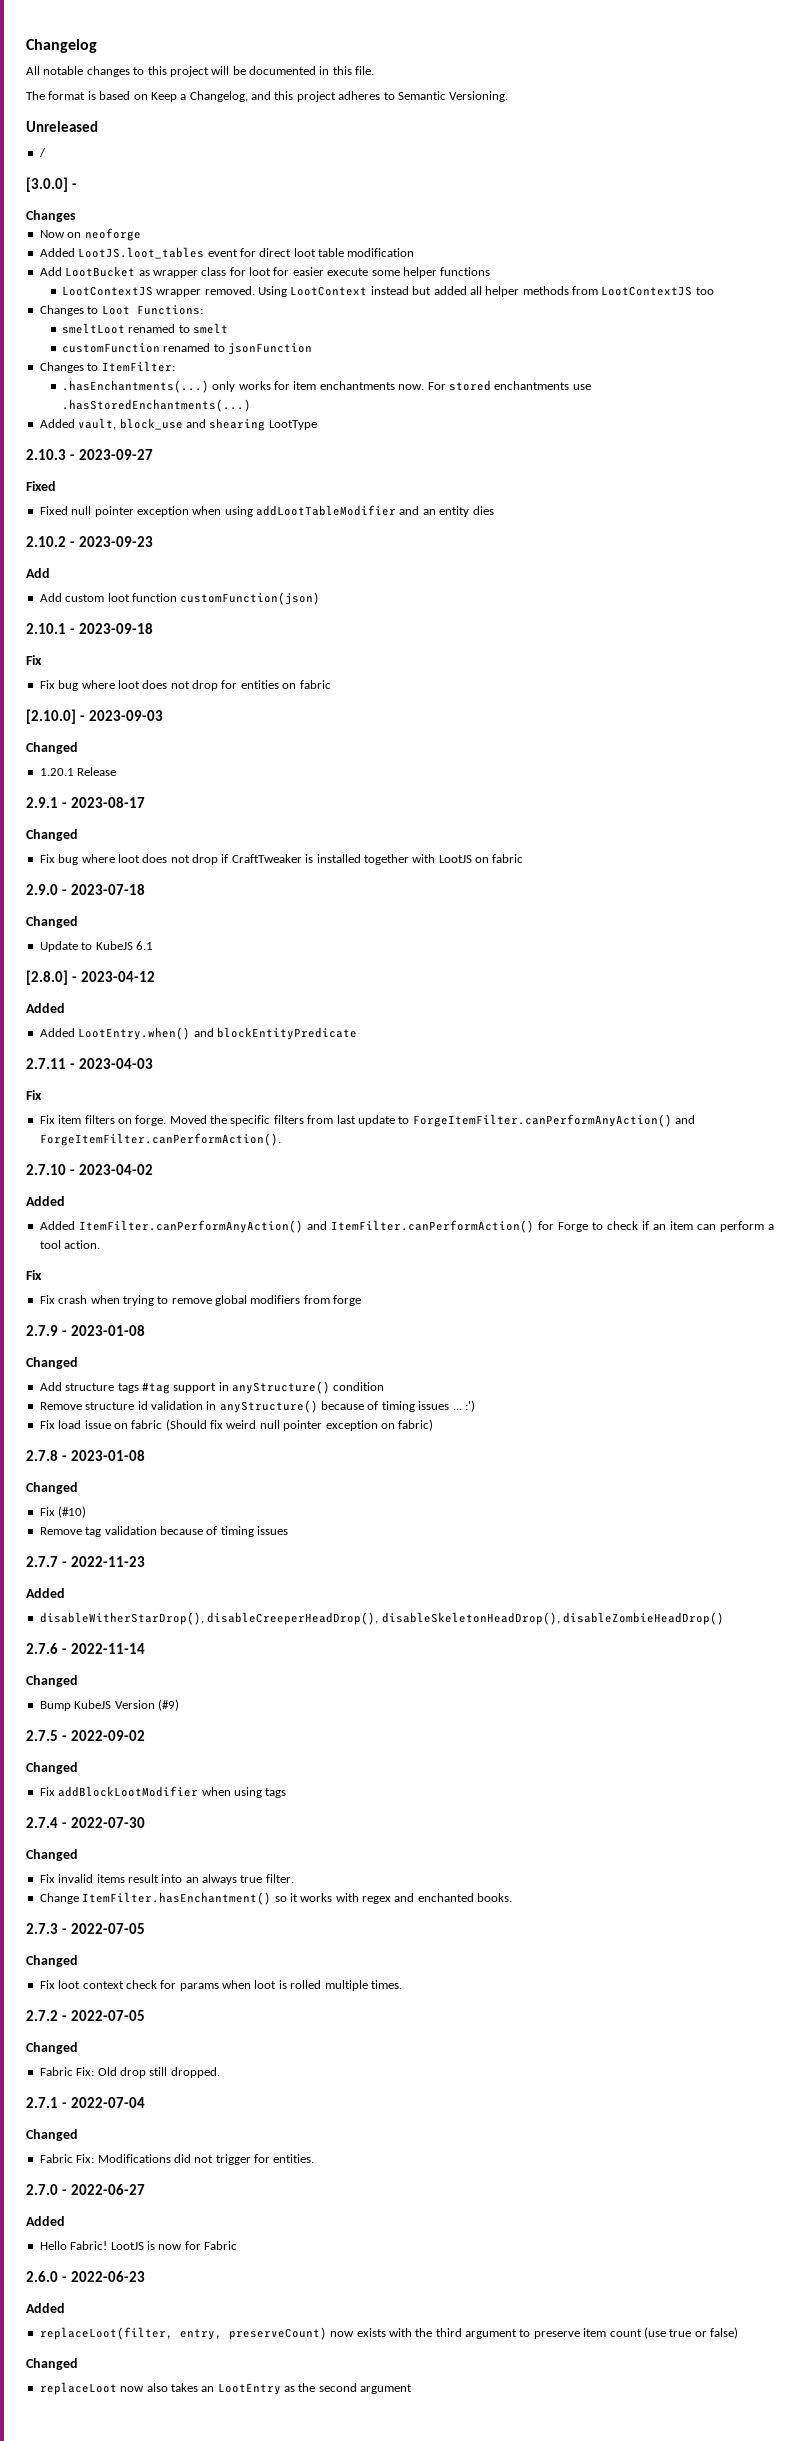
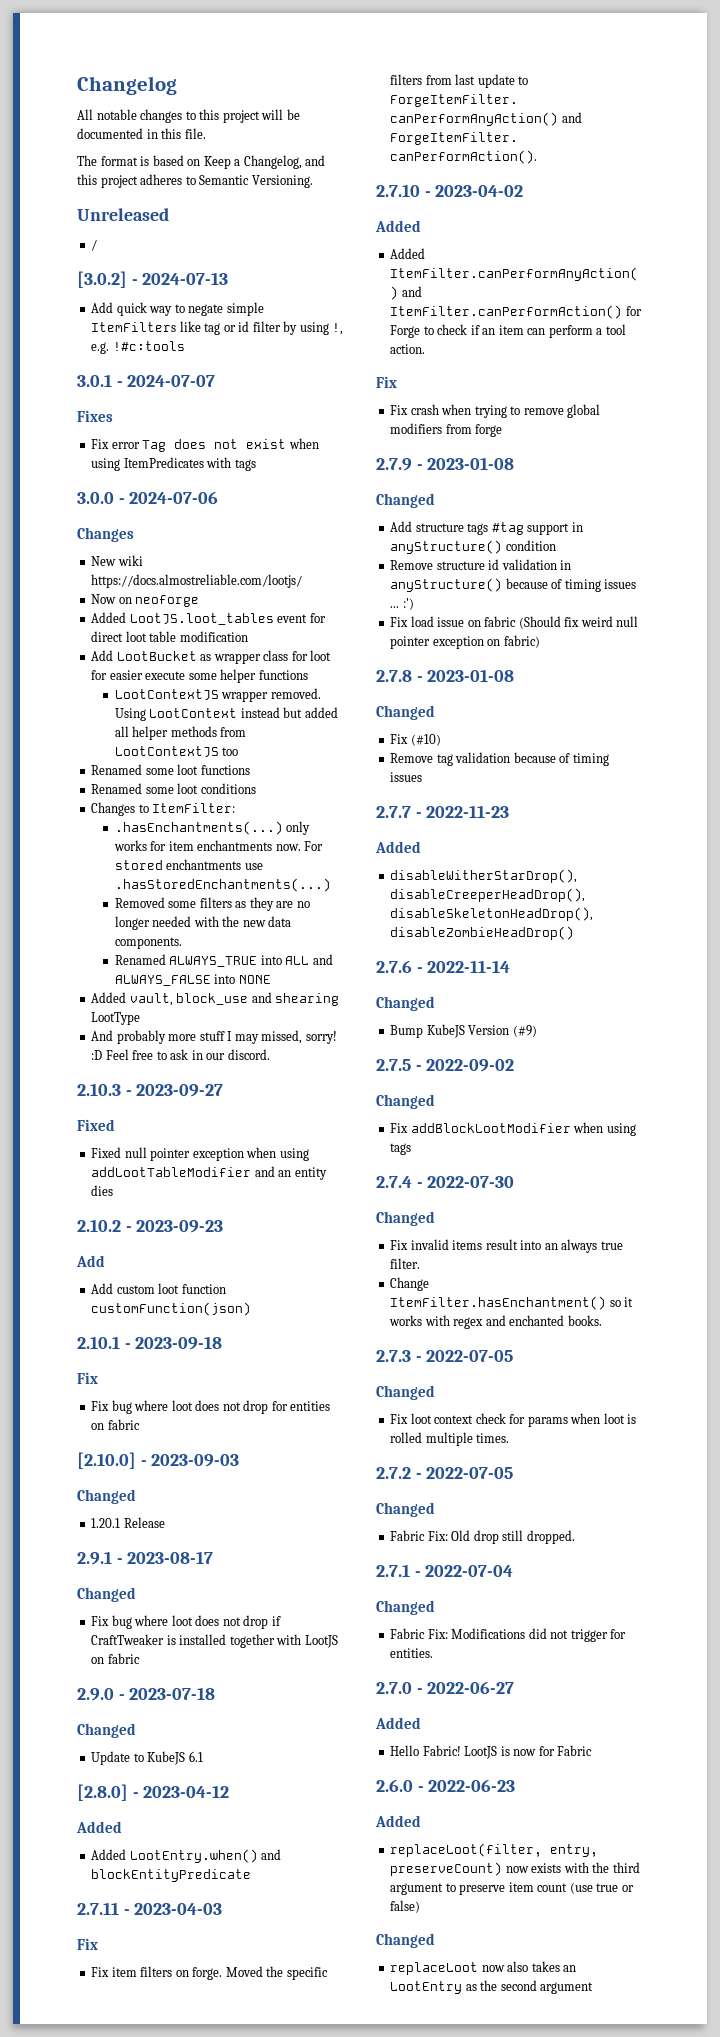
[26,177,77,192] [26,210,76,222] [3.0.0] - // Changes -> [77,271,229,288] [91,302,264,316] [91,321,344,335] [91,341,185,354] [77,374,216,387] [77,410,113,422] [91,438,319,452] [91,457,256,471] [77,491,219,504] [77,527,134,542] [91,555,143,566] [91,574,303,588] [3.0.2] - 2024-07-13 // Add quick way to negate simple ItemFilters like tag or id filter by using !, e.g. !#c:tools // 3.0.1 - 2024-07-07 // Fixes // Fix error Tag does not exist when using ItemPredicates with tags // 3.0.0 - 2024-07-06 // Changes // New wiki https://docs.almostreliable.com/lootjs/
[39,305,203,316] [61,323,229,334] [61,343,313,355] Changes to Loot Functions: // smeltLoot renamed to smelt // customFunction renamed to jsonFunction -> [91,764,250,775] [91,783,256,794] Renamed some loot functions // Renamed some loot conditions
(251, 405) none -> [114,897,310,911] [114,916,292,930] [114,937,182,949] [114,954,333,967] [114,974,271,986] // Removed some filters as they are no longer needed with the new data components. // Renamed ALWAYS_TRUE into ALL and ALWAYS_FALSE into NONE
(317, 425) none -> [91,1030,337,1044] [91,1049,270,1060] // And probably more stuff I may missed, sorry! :D Feel free to ask in our discord.

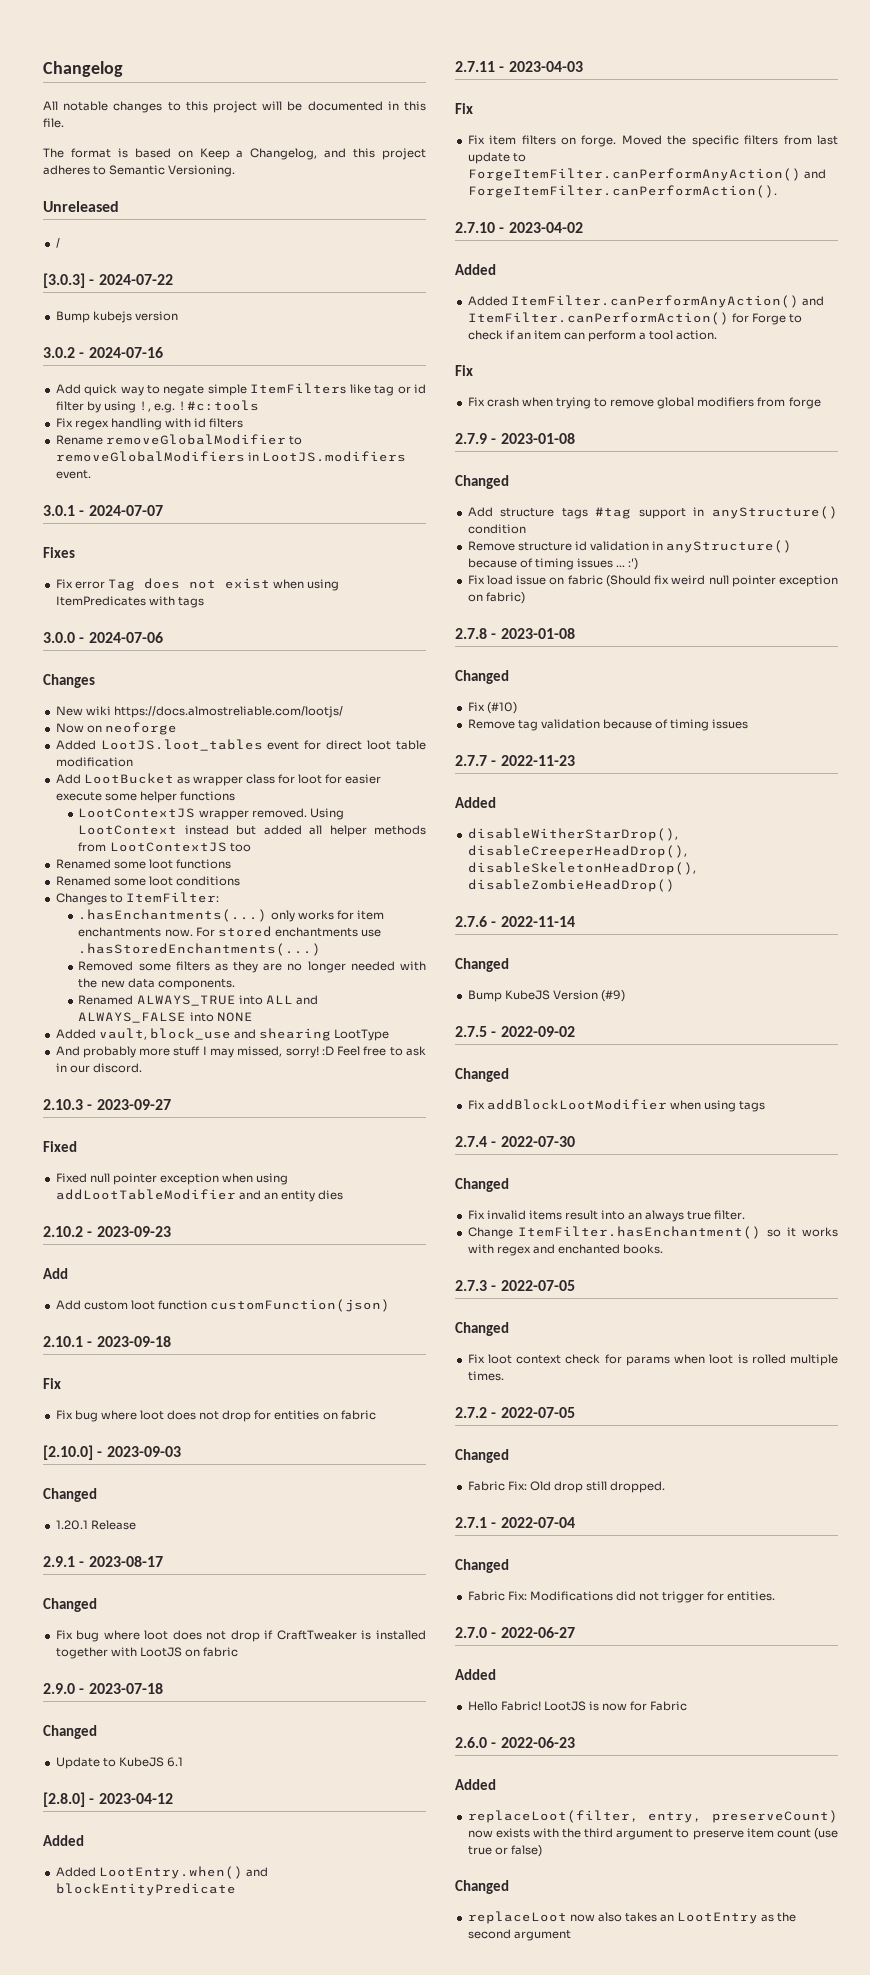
[77,271,229,288] [3.0.2] - 2024-07-13 -> [43,273,173,288] [55,311,178,323] [43,347,163,358] [3.0.3] - 2024-07-22 // Bump kubejs version // 3.0.2 - 2024-07-16
(185, 346) none -> [55,418,244,430] [55,434,302,445] [55,451,406,462] [55,470,91,479] // Fix regex handling with id filters // Rename removeGlobalModifier to removeGlobalModifiers in LootJS.modifiers event.

